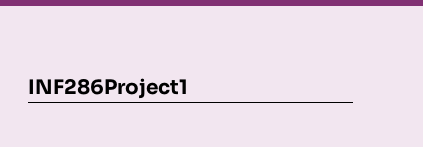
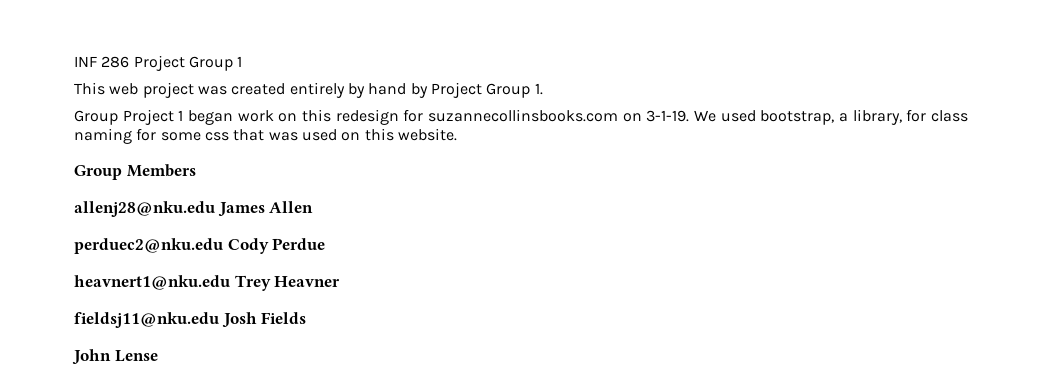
[28,78,188,99] INF286Project1 -> [74,55,243,71] [74,82,543,98] [74,109,968,125] [74,128,457,144] [74,164,196,180] [74,201,314,217] [74,238,326,254] [74,275,341,291] [74,312,307,328] [72,349,158,365] INF 286 Project Group 1 // This web project was created entirely by hand by Project Group 1. // Group Project 1 began work on this redesign for suzannecollinsbooks.com on 3-1-19. We used bootstrap, a library, for class naming for some css that was used on this website. // Group Members // allenj28@nku.edu James Allen // perduec2@nku.edu Cody Perdue // heavnert1@nku.edu Trey Heavner // fieldsj11@nku.edu Josh Fields // John Lense

